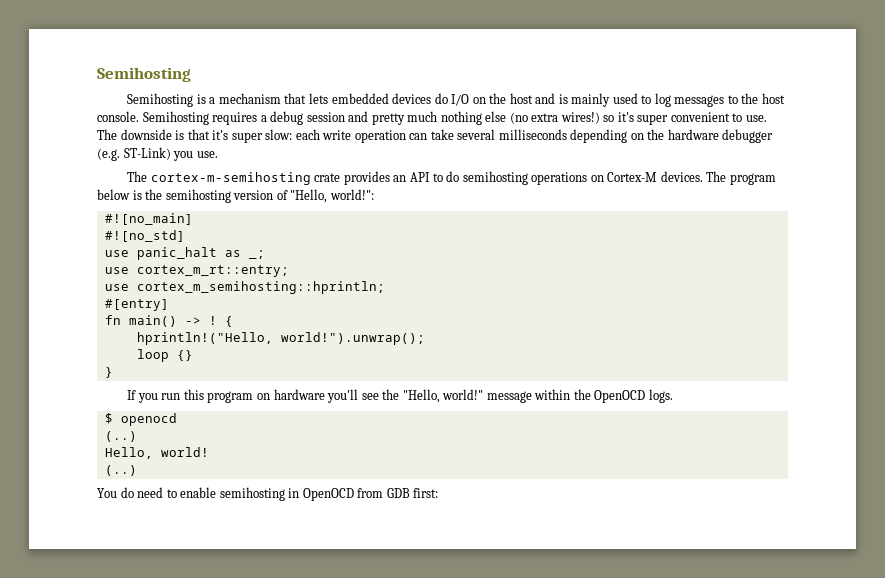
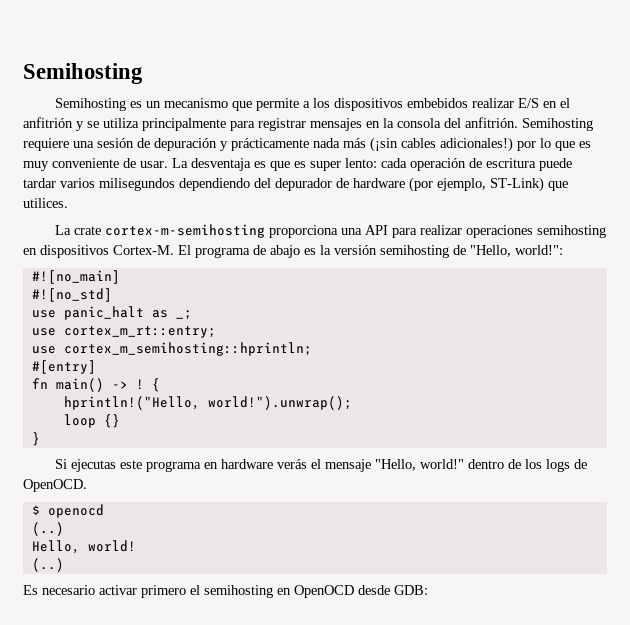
[196,93,785,107] [97,111,767,125] [97,129,774,143] [97,147,218,161] [127,171,776,185] [97,189,288,203] is a mechanism that lets embedded devices do I/O on the host and is mainly used to log messages to the host console. Semihosting requires a debug session and pretty much nothing else (no extra wires!) so it's super convenient to use. The downside is that it's super slow: each write operation can take several milliseconds depending on the hardware debugger (e.g. ST-Link) you use. // The cortex-m-semihosting crate provides an API to do semihosting operations on Cortex-M devices. The program below is the semihosting version of -> [130,98,571,111] [23,117,593,131] [23,137,591,152] [23,158,572,171] [23,177,568,192] [23,198,68,208] [55,224,607,238] [23,245,466,258] es un mecanismo que permite a los dispositivos embebidos realizar E/S en el anfitrión y se utiliza principalmente para registrar mensajes en la consola del anfitrión. Semihosting requiere una sesión de depuración y prácticamente nada más (¡sin cables adicionales!) por lo que es muy conveniente de usar. La desventaja es que es super lento: cada operación de escritura puede tardar varios milisegundos dependiendo del depurador de hardware (por ejemplo, ST-Link) que utilices. // La crate cortex-m-semihosting proporciona una API para realizar operaciones semihosting en dispositivos Cortex-M. El programa de abajo es la versión semihosting de
[127,389,673,403] If you run this program on hardware you'll see the "Hello, world!" message within the OpenOCD logs. -> [55,459,588,472] [23,479,87,492] Si ejecutas este programa en hardware verás el mensaje "Hello, world!" dentro de los logs de OpenOCD.
[97,487,439,501] You do need to enable semihosting in OpenOCD from GDB first: -> [23,585,428,598] Es necesario activar primero el semihosting en OpenOCD desde GDB:

